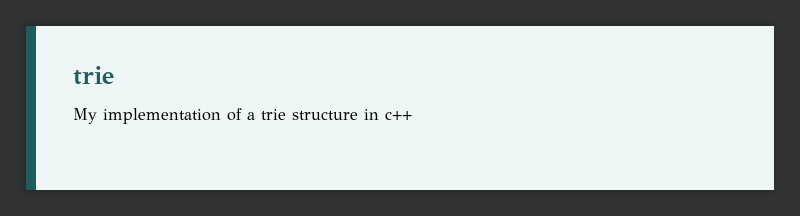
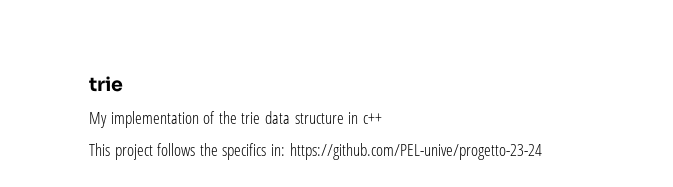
[247,109,286,120] a trie -> [218,111,290,124] the trie data
(412, 115) none -> [89,143,542,160] // This project follows the specifics in: https://github.com/PEL-unive/progetto-23-24

